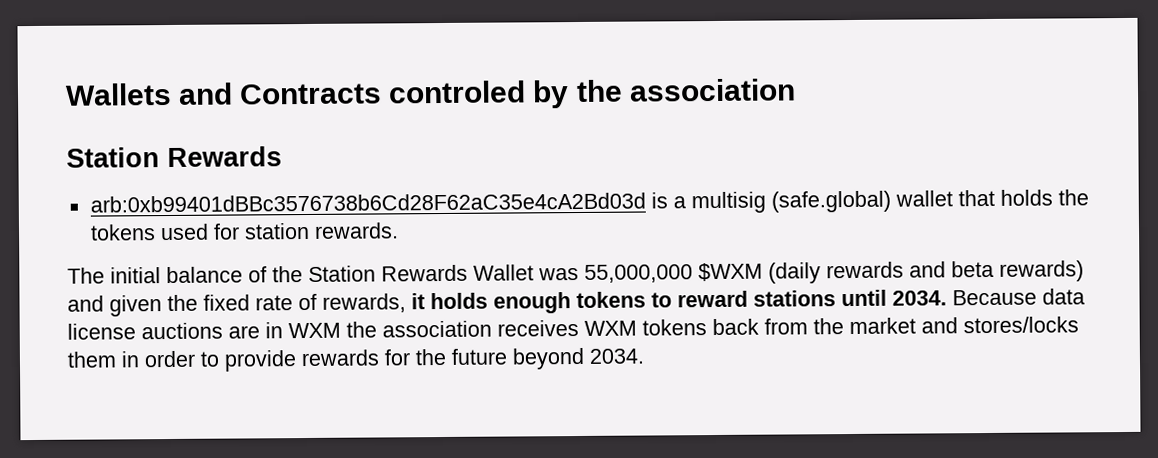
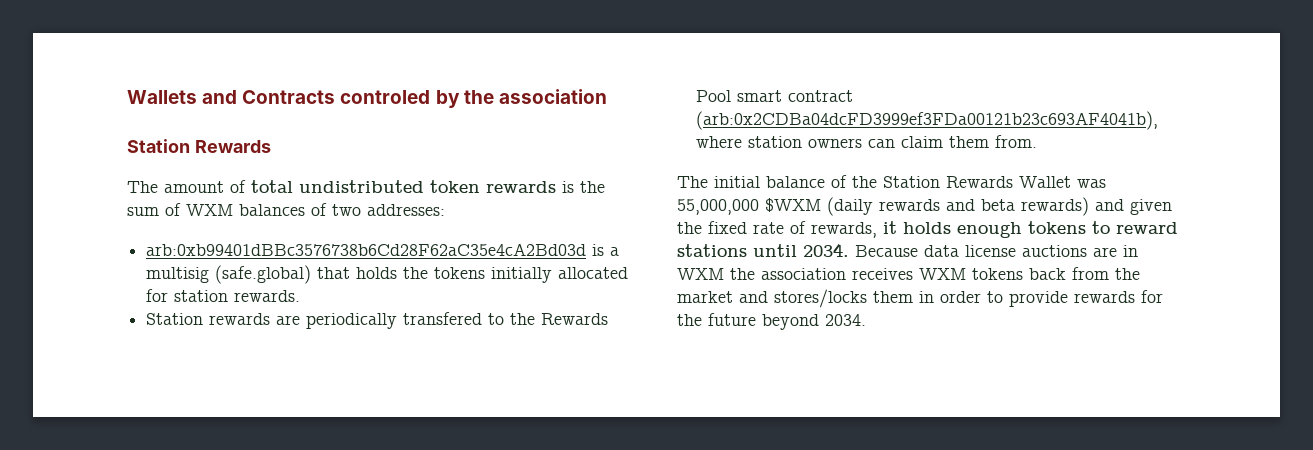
(282, 157) none -> [127,180,605,193] [127,203,445,216] // The amount of total undistributed token rewards is the sum of WXM balances of two addresses:
[894,190,953,207] wallet -> (312, 274) none
[159,223,209,241] used -> [491,267,629,283] initially allocated
(399, 230) none -> [146,312,609,329] [696,90,854,102] [696,111,1159,130] [696,135,1038,148] // Station rewards are periodically transfered to the Rewards Pool smart contract (arb:0x2CDBa04dcFD3999ef3FDa00121b23c693AF4041b), where station owners can claim them from.

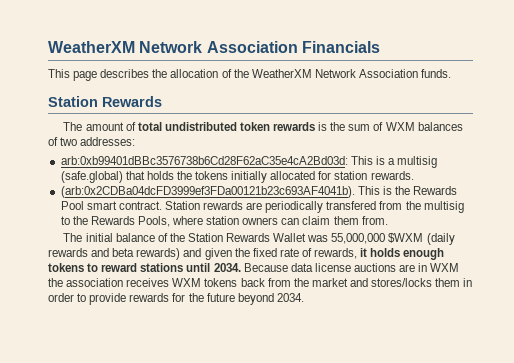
[127,89,607,108] Wallets and Contracts controled by the association -> [48,41,380,53] [48,69,452,81] WeatherXM Network Association Financials // This page describes the allocation of the WeatherXM Network Association funds.
[146,243,587,256] arb:0xb99401dBBc3576738b6Cd28F62aC35e4cA2Bd03d -> [60,156,373,165] arb:0xb99401dBBc3576738b6Cd28F62aC35e4cA2Bd03d: This
(301, 296) none -> [60,186,458,198] [60,201,162,210] (arb:0x2CDBa04dcFD3999ef3FDa00121b23c693AF4041b). This is the Rewards Pool smart contract.
[488,313,609,325] [696,90,854,102] [696,111,1159,130] to the Rewards Pool smart contract (arb:0x2CDBa04dcFD3999ef3FDa00121b23c693AF4041b), -> [379,201,464,213] [60,216,170,227] from the multisig to the Rewards Pools,

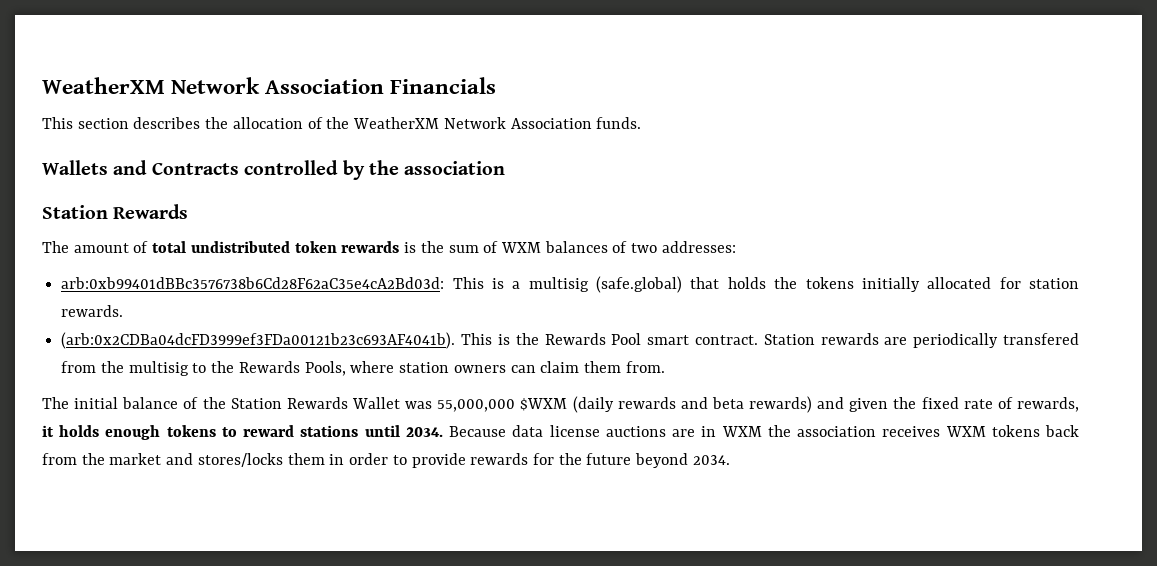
[73,71,98,81] page -> [77,118,129,129] section
(452, 73) none -> [42,160,506,180] // Wallets and Contracts controlled by the association

